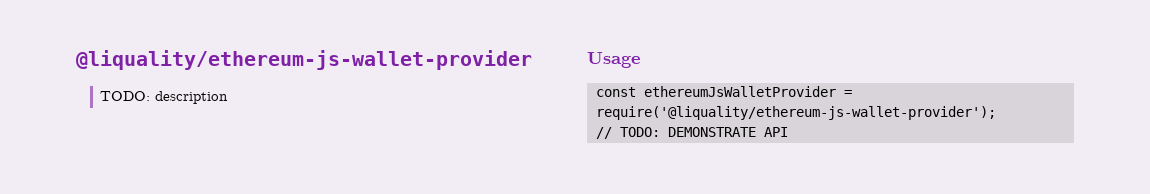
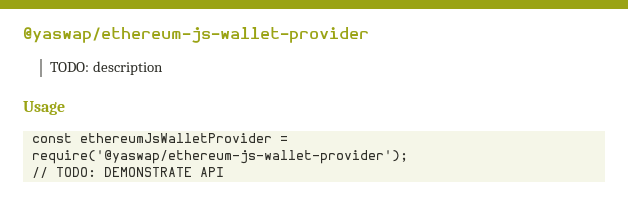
[76,50,532,70] @liquality/ethereum-js-wallet-provider -> [23,27,369,43] @yaswap/ethereum-js-wallet-provider
[595,106,996,120] require('@liquality/ethereum-js-wallet-provider'); -> [31,150,408,164] require('@yaswap/ethereum-js-wallet-provider');

